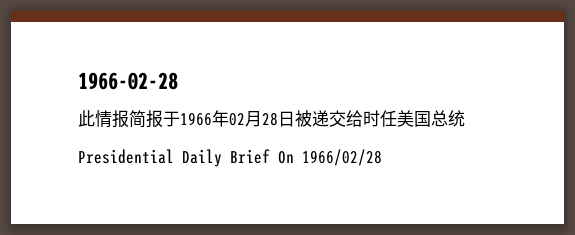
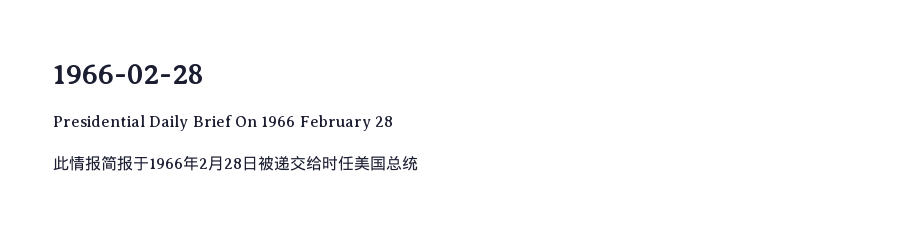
(178, 81) none -> [53,115,393,131] // Presidential Daily Brief On 1966 February 28
[229,113,245,126] 02 -> [199,158,208,169] 2
[78,149,382,167] // Presidential Daily Brief On 1966/02/28 -> (418, 163) none

